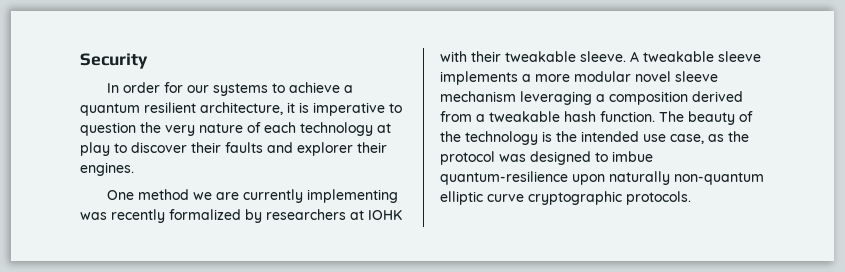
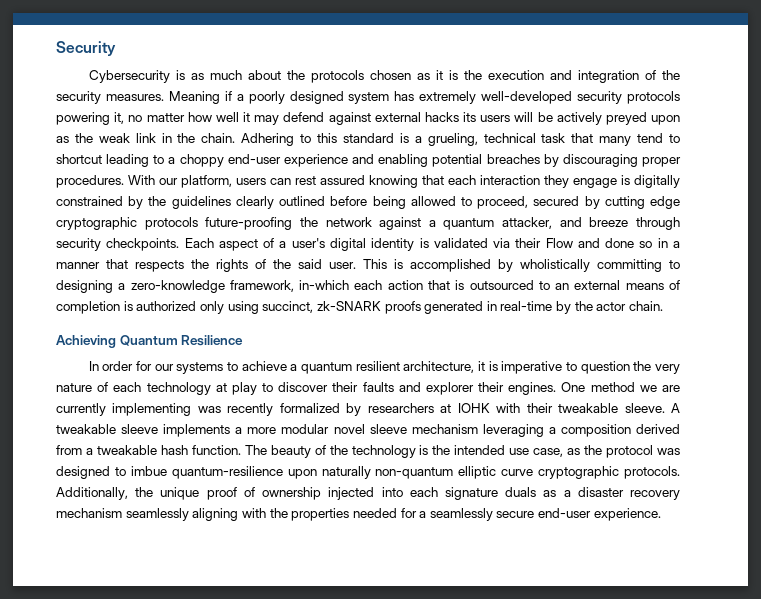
(148, 61) none -> [88,70,680,83] [56,91,680,104] [56,112,680,125] [56,133,681,146] [56,154,681,167] [56,175,680,188] [56,196,680,209] [56,217,680,230] [56,238,681,251] [56,259,680,272] [56,280,681,293] [56,301,664,314] [56,335,244,348] // Cybersecurity is as much about the protocols chosen as it is the execution and integration of the security measures. Meaning if a poorly designed system has extremely well-developed security protocols powering it, no matter how well it may defend against external hacks its users will be actively preyed upon as the weak link in the chain. Adhering to this standard is a grueling, technical task that many tend to shortcut leading to a choppy end-user experience and enabling potential breaches by discouraging proper procedures. With our platform, users can rest assured knowing that each interaction they engage is digitally constrained by the guidelines clearly outlined before being allowed to proceed, secured by cutting edge cryptographic protocols future-proofing the network against a quantum attacker, and breeze through security checkpoints. Each aspect of a user's digital identity is validated via their Flow and done so in a manner that respects the rights of the said user. This is accomplished by wholistically committing to designing a zero-knowledge framework, in-which each action that is outsourced to an external means of completion is authorized only using succinct, zk-SNARK proofs generated in real-time by the actor chain. // Achieving Quantum Resilience
(134, 169) // -> (557, 388) none
(691, 198) none -> [56,487,680,500] [56,508,661,521] Additionally, the unique proof of ownership injected into each signature duals as a disaster recovery mechanism seamlessly aligning with the properties needed for a seamlessly secure end-user experience.

